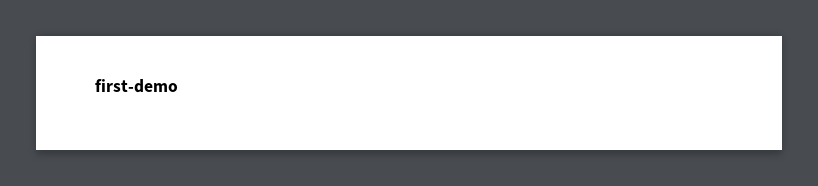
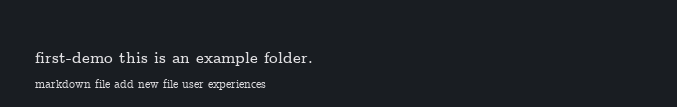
(178, 86) none -> [119,52,313,66] [35,79,266,90] this is an example folder. // markdown file add new file user experiences

